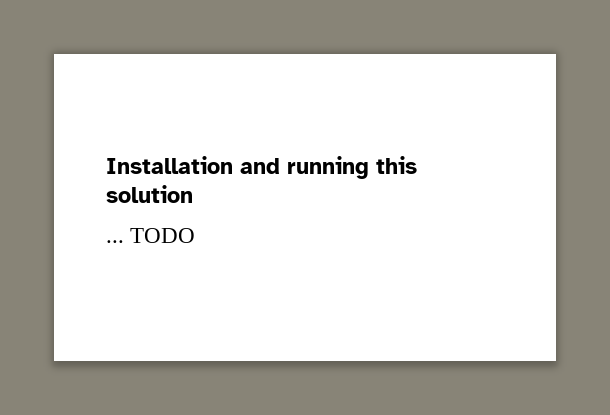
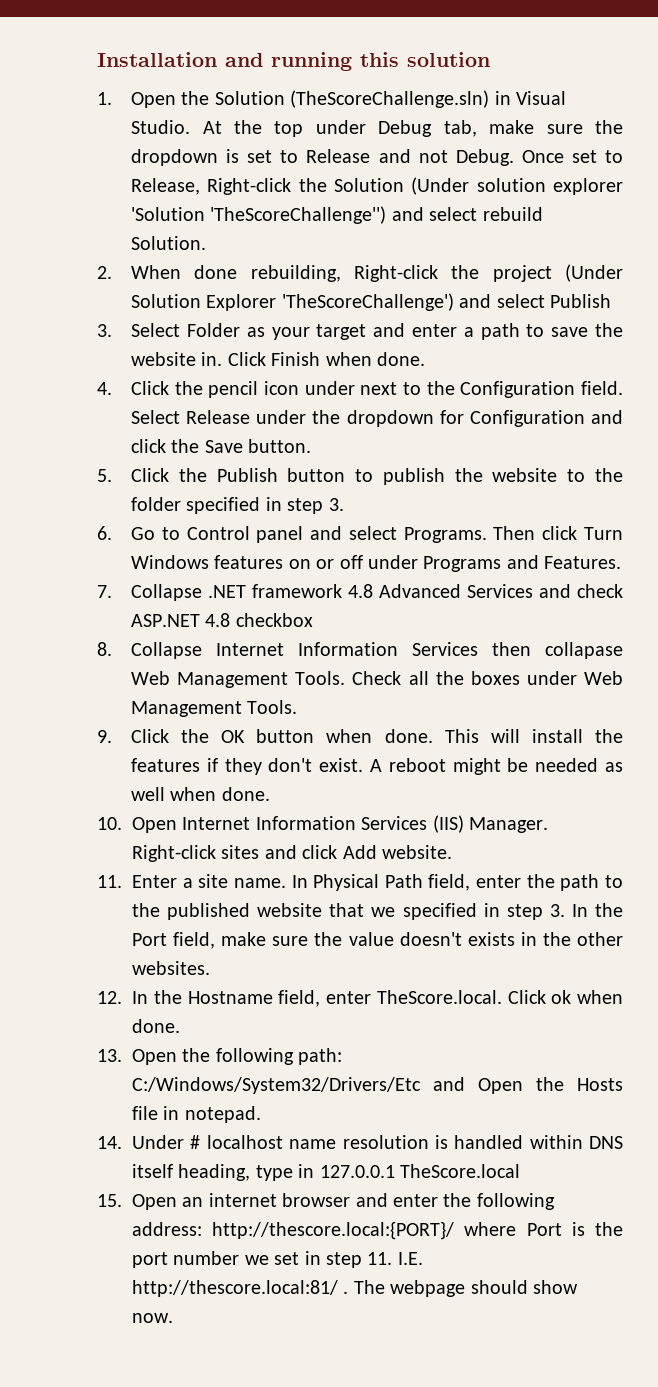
[106,228,196,243] ... TODO -> [97,90,567,108] [131,120,623,137] [131,149,623,166] [131,177,623,195] [131,206,543,224] [131,236,207,250] [97,264,623,282] [131,293,612,311] [97,323,624,340] [131,352,426,366] [97,381,623,398] [131,410,623,427] [131,439,312,453] [97,468,623,485] [131,497,344,514] [97,526,623,543] [131,555,622,572] [97,584,624,601] [131,613,313,627] [97,642,623,659] [131,671,624,688] [131,700,298,717] [97,729,624,743] [131,758,623,775] [131,787,270,801] [97,815,548,833] [132,845,452,862] [97,874,623,891] [132,903,624,920] [132,932,624,949] [132,961,210,975] [97,990,623,1007] [132,1019,180,1033] [97,1048,343,1065] [132,1077,623,1094] [132,1106,261,1123] [97,1135,623,1149] [132,1164,520,1181] [97,1193,555,1210] [132,1221,623,1240] [132,1251,423,1268] [132,1280,578,1297] [132,1313,173,1323] 1. Open the Solution (TheScoreChallenge.sln) in Visual Studio. At the top under Debug tab, make sure the dropdown is set to Release and not Debug. Once set to Release, Right-click the Solution (Under solution explorer 'Solution 'TheScoreChallenge'') and select rebuild Solution. // 2. When done rebuilding, Right-click the project (Under Solution Explorer 'TheScoreChallenge') and select Publish // 3. Select Folder as your target and enter a path to save the website in. Click Finish when done. // 4. Click the pencil icon under next to the Configuration field. Select Release under the dropdown for Configuration and click the Save button. // 5. Click the Publish button to publish the website to the folder specified in step 3. // 6. Go to Control panel and select Programs. Then click Turn Windows features on or off under Programs and Features. // 7. Collapse .NET framework 4.8 Advanced Services and check ASP.NET 4.8 checkbox // 8. Collapse Internet Information Services then collapase Web Management Tools. Check all the boxes under Web Management Tools. // 9. Click the OK button when done. This will install the features if they don't exist. A reboot might be needed as well when done. // 10. Open Internet Information Services (IIS) Manager. Right-click sites and click Add website. // 11. Enter a site name. In Physical Path field, enter the path to the published website that we specified in step 3. In the Port field, make sure the value doesn't exists in the other websites. // 12. In the Hostname field, enter TheScore.local. Click ok when done. // 13. Open the following path: C:/Windows/System32/Drivers/Etc and Open the Hosts file in notepad. // 14. Under # localhost name resolution is handled within DNS itself heading, type in 127.0.0.1 TheScore.local // 15. Open an internet browser and enter the following address: http://thescore.local:{PORT}/ where Port is the port number we set in step 11. I.E. http://thescore.local:81/ . The webpage should show now.

